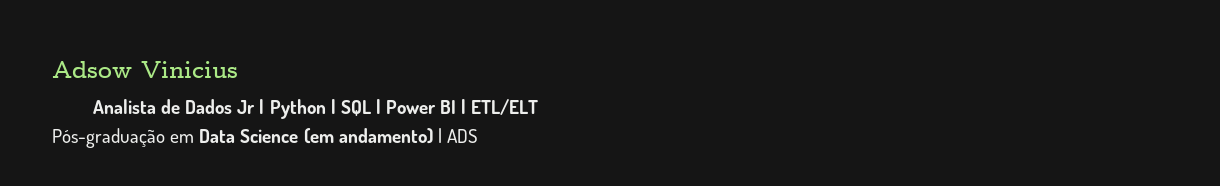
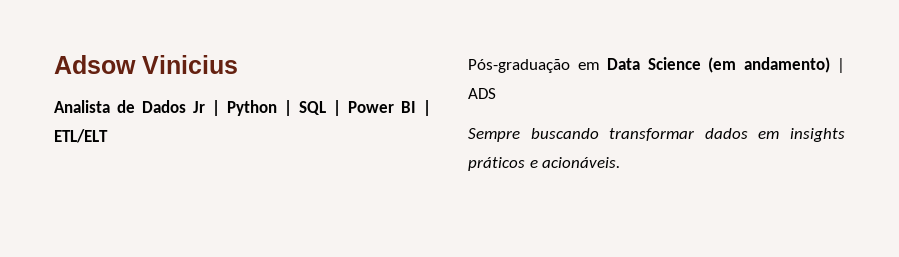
(478, 136) none -> [468,128,845,142] [468,157,621,171] // Sempre buscando transformar dados em insights práticos e acionáveis.

